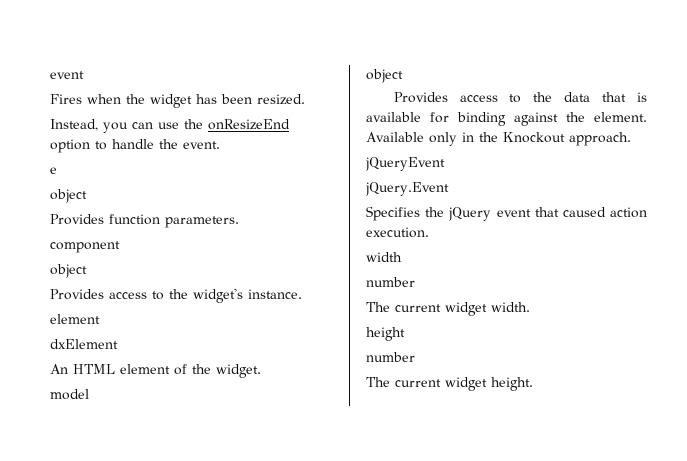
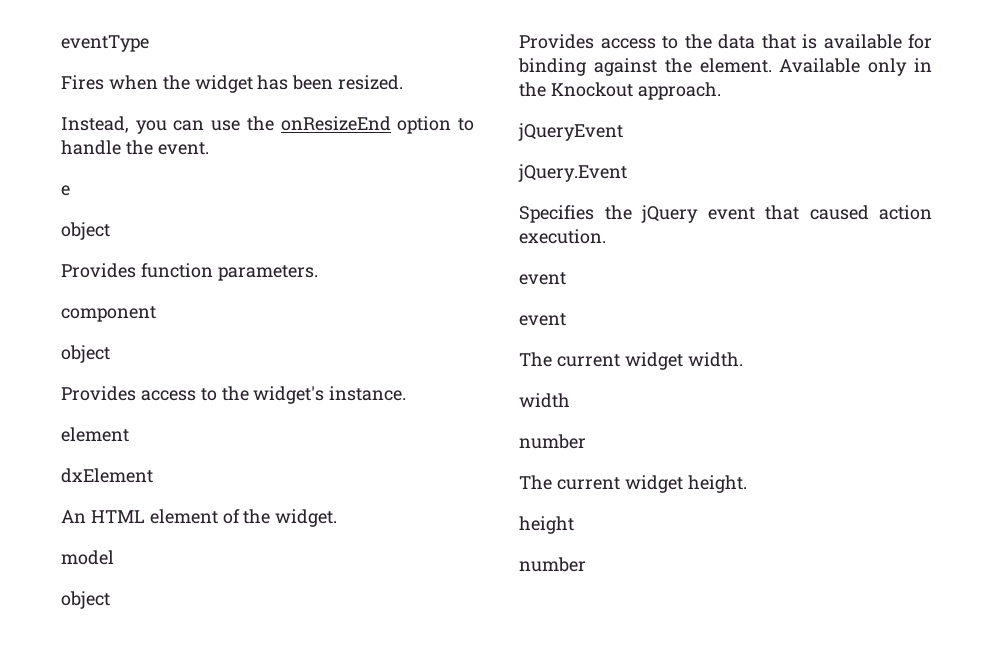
[50,71,84,79] event -> [61,35,149,52] eventType
(429, 232) none -> [519,272,566,285] [519,313,566,326] [519,352,743,370] // event // event // The current widget width.
[491,302,530,312] width. -> [687,475,747,493] height.
[366,377,533,391] // The current widget height. -> (586, 564) none

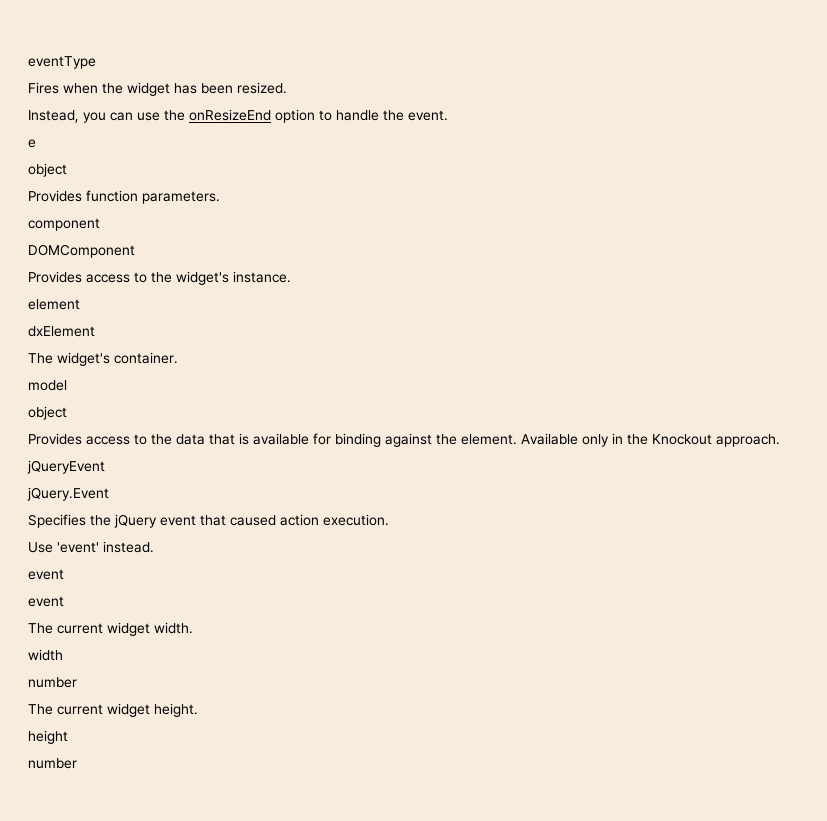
[61,345,110,363] object -> [28,244,135,258] DOMComponent
[61,509,338,527] An HTML element of the widget. -> [28,352,178,366] The widget's container.
(606, 236) none -> [28,541,154,553] // Use 'event' instead.

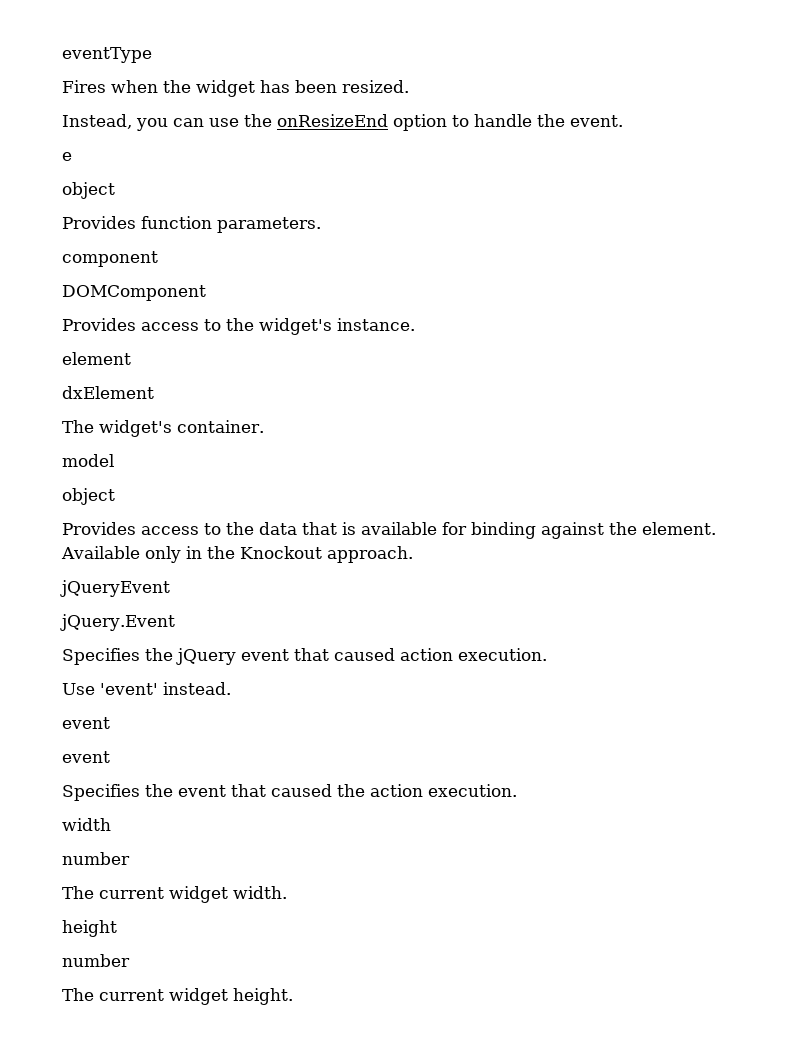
[28,622,193,636] The current widget width. -> [62,784,517,801] Specifies the event that caused the action execution.
[154,703,198,717] height. -> [233,886,287,899] width.
(77, 763) none -> [62,988,293,1005] // The current widget height.

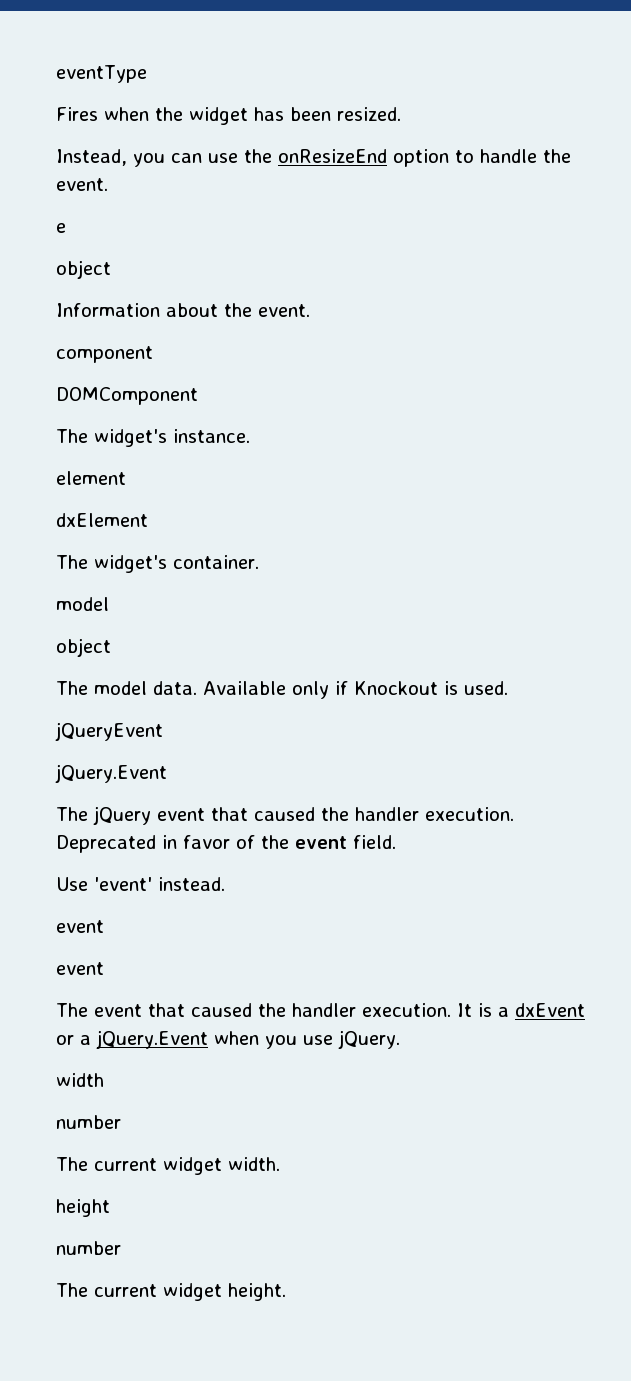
[62,216,321,233] [62,251,158,267] [62,285,206,301] [62,318,254,331] Provides function parameters. // component // DOMComponent // Provides access to the -> [56,303,310,317] [56,346,153,363] [56,387,198,405] [56,429,88,443] Information about the event. // component // DOMComponent // The
[62,522,716,539] [61,546,413,563] Provides access to the data that is available for binding against the element. Available only in the Knockout approach. -> [56,681,508,699] The model data. Available only if Knockout is used.
[62,648,173,665] Specifies the -> [56,807,88,821] The
[400,648,547,661] action execution. -> [321,807,514,821] [56,835,396,853] the handler execution. Deprecated in favor of the event field.
[62,784,517,801] Specifies the event that caused the action execution. -> [56,1003,585,1017] [56,1030,400,1049] The event that caused the handler execution. It is a dxEvent or a jQuery.Event when you use jQuery.

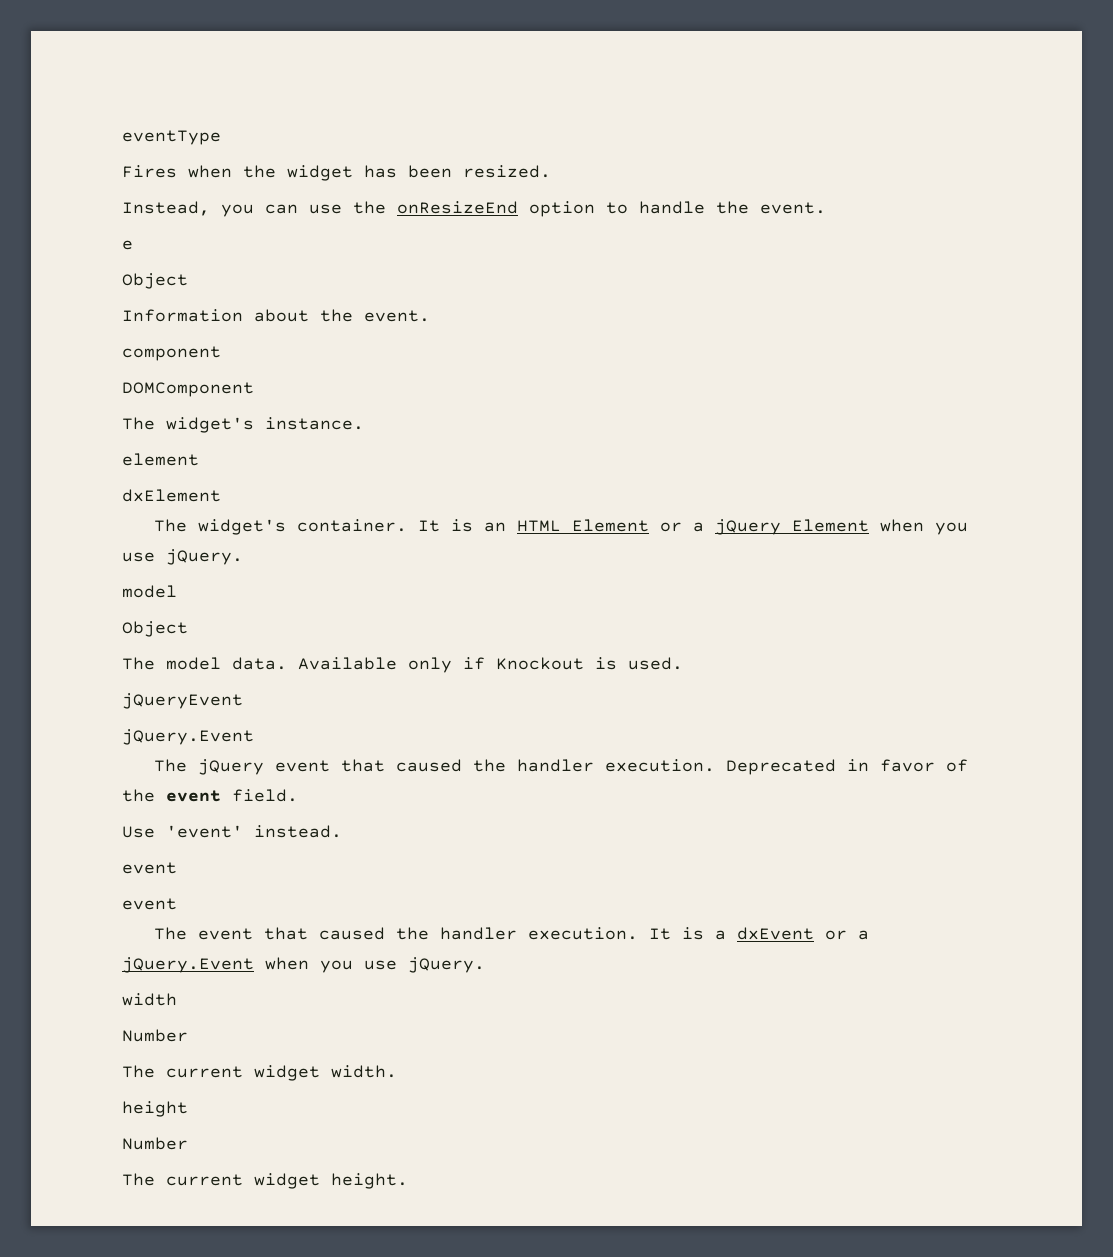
[56,260,111,279] object -> [122,273,188,289] Object
(259, 562) none -> [417,519,968,535] [122,549,243,565] It is an HTML Element or a jQuery Element when you use jQuery.
[56,638,111,657] object -> [122,621,188,637] Object
[56,1115,121,1129] number -> [122,1029,188,1042] Number
[56,1241,121,1255] number -> [122,1137,188,1150] Number

